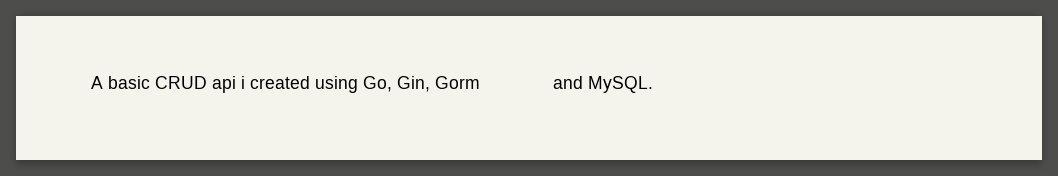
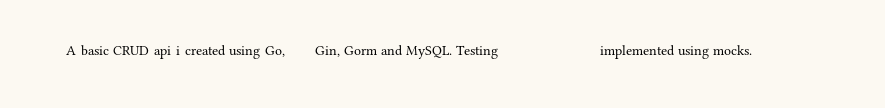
(653, 84) none -> [456,45,752,59] Testing implemented using mocks.

